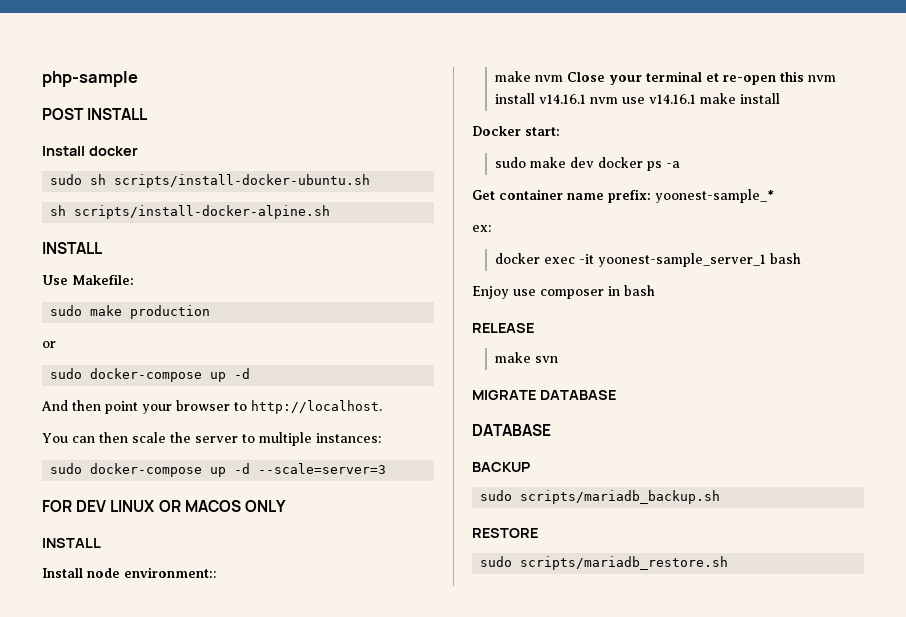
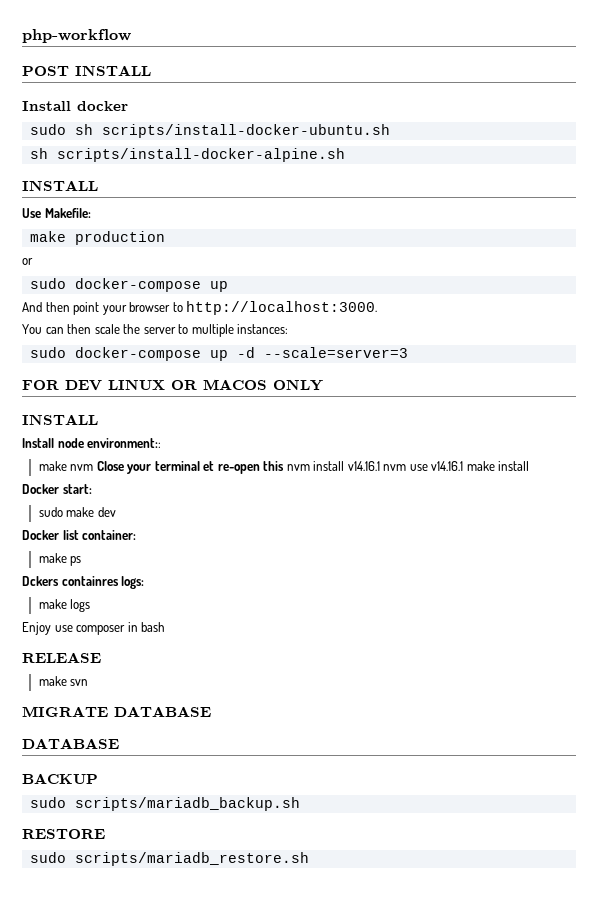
[42,71,138,87] php-sample -> [22,29,131,43] php-workflow
[50,305,83,316] sudo -> (91, 213) none
[234,368,251,379] -d -> (228, 286) none
[251,400,382,414] http://localhost. -> [186,301,378,315] http://localhost:3000.
[597,157,680,171] [472,189,774,203] [472,225,491,232] [494,253,801,267] docker ps -a // Get container name prefix: yoonest-sample_* // ex: // docker exec -it yoonest-sample_server_1 bash -> [22,530,137,540] [38,553,82,566] [22,576,145,589] [38,599,91,612] // Docker list container: // make ps // Dckers containres logs: // make logs

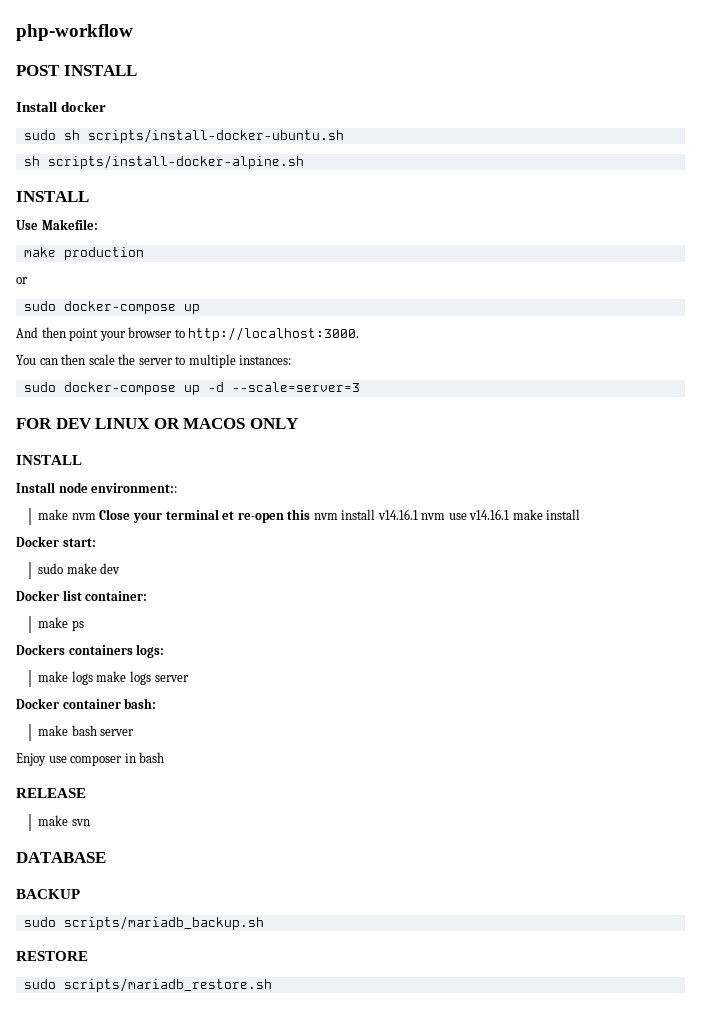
[22,576,119,586] Dckers containres -> [16,644,133,655] Dockers containers
(91, 605) none -> [96,671,189,685] [16,698,157,709] [38,725,135,736] make logs server // Docker container bash: // make bash server
[22,706,211,717] // MIGRATE DATABASE -> (90, 822) none

